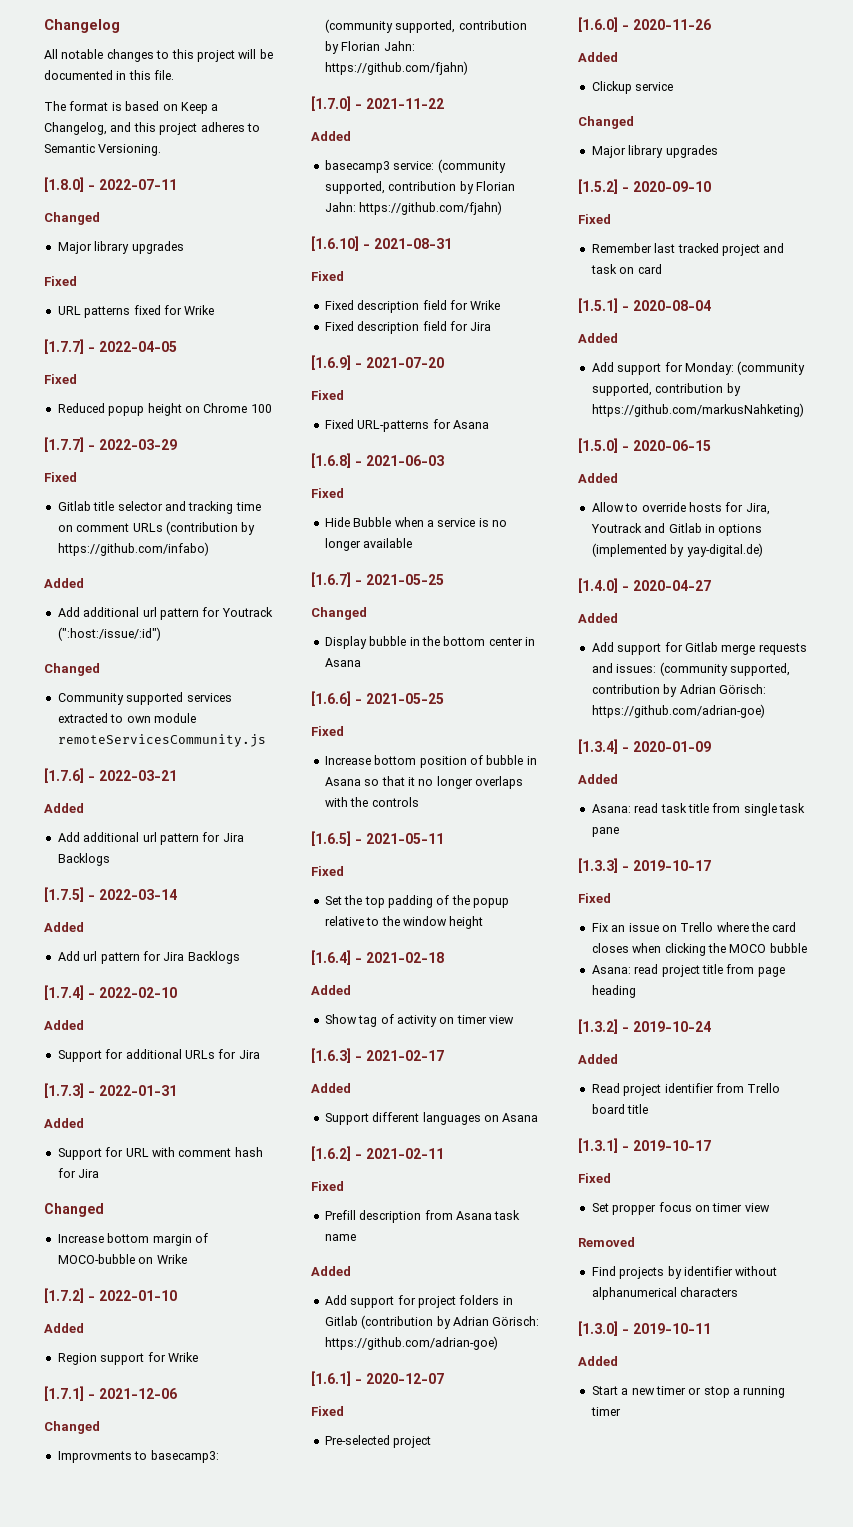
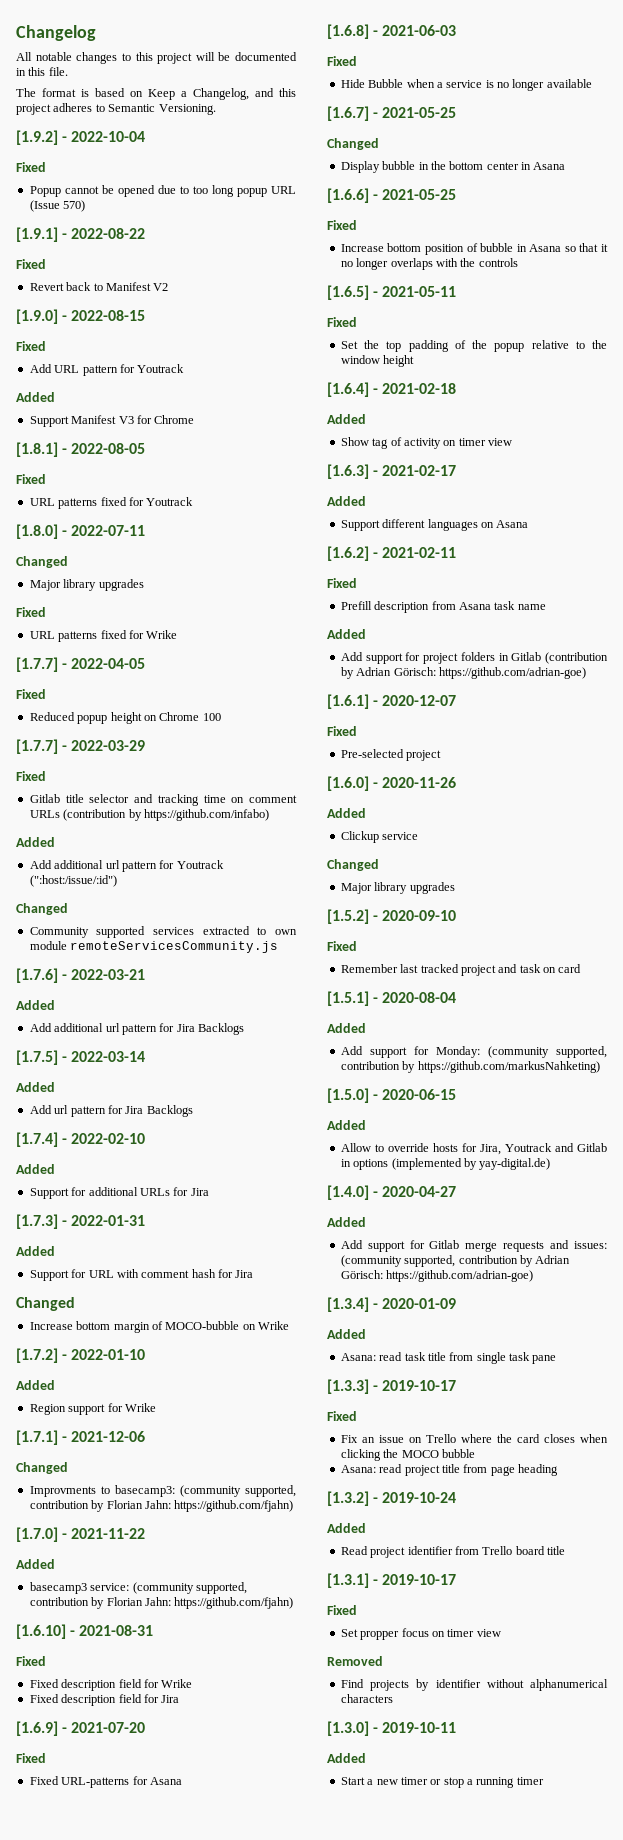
(162, 150) none -> [16,130,146,145] [16,162,46,172] [29,185,296,197] [29,200,86,212] [16,227,146,242] [16,259,46,269] [29,282,169,291] [16,309,146,324] [16,341,46,351] [29,364,185,376] [16,392,55,402] [29,415,195,427] [16,442,146,457] [16,474,46,484] [29,497,194,509] // [1.9.2] - 2022-10-04 // Fixed // Popup cannot be opened due to too long popup URL (Issue 570) // [1.9.1] - 2022-08-22 // Fixed // Revert back to Manifest V2 // [1.9.0] - 2022-08-15 // Fixed // Add URL pattern for Youtrack // Added // Support Manifest V3 for Chrome // [1.8.1] - 2022-08-05 // Fixed // URL patterns fixed for Youtrack

